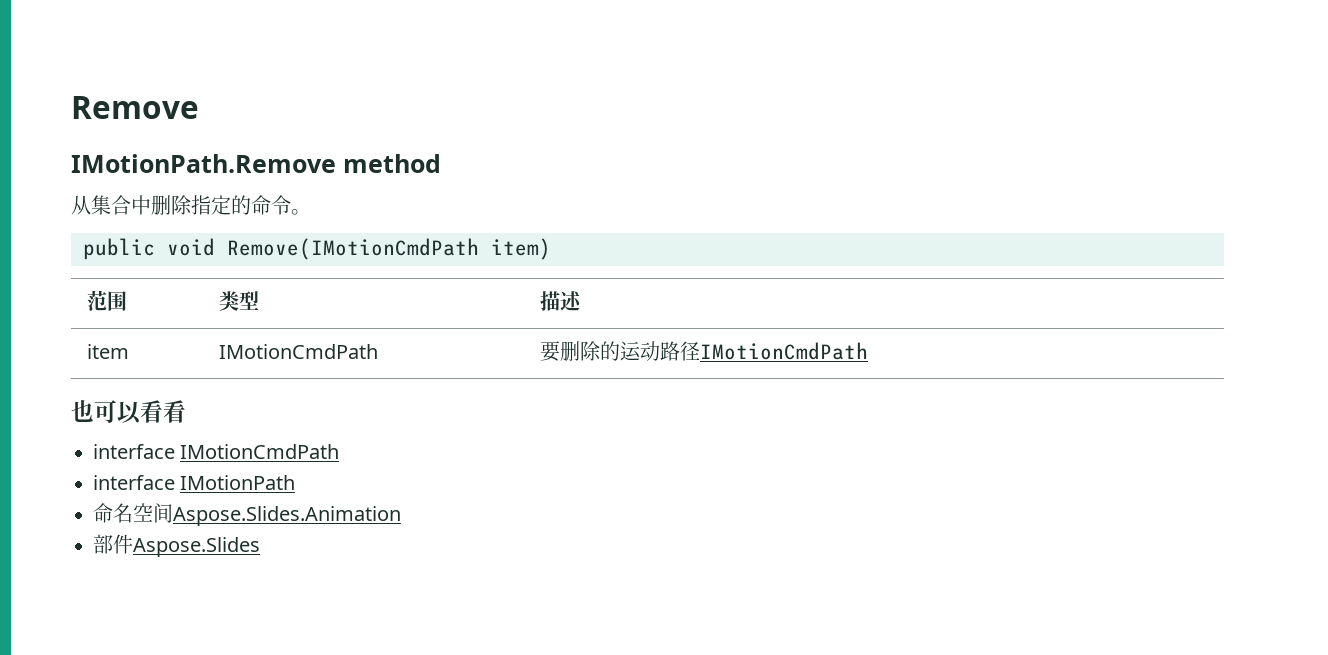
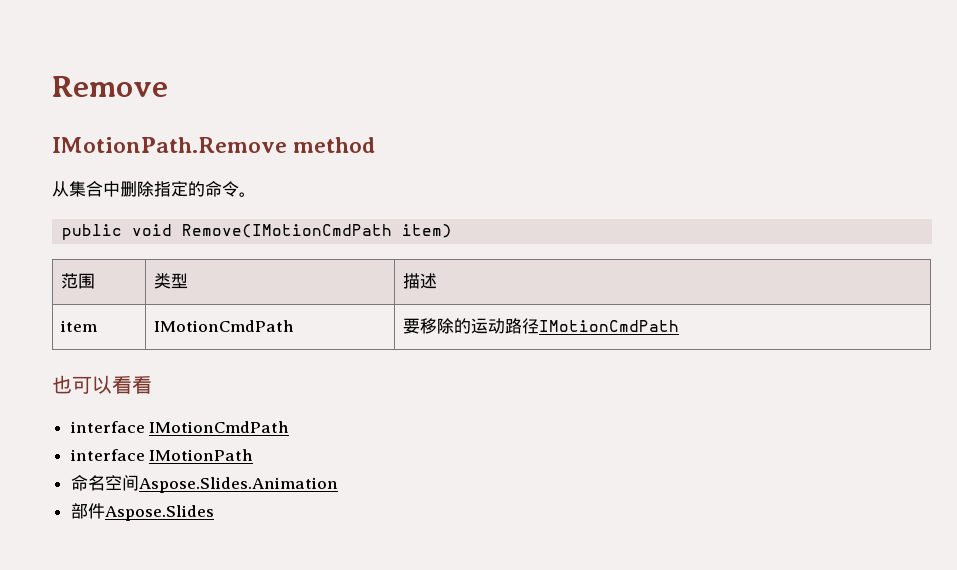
[559,341,580,361] 删 -> [420,318,438,334] 移

